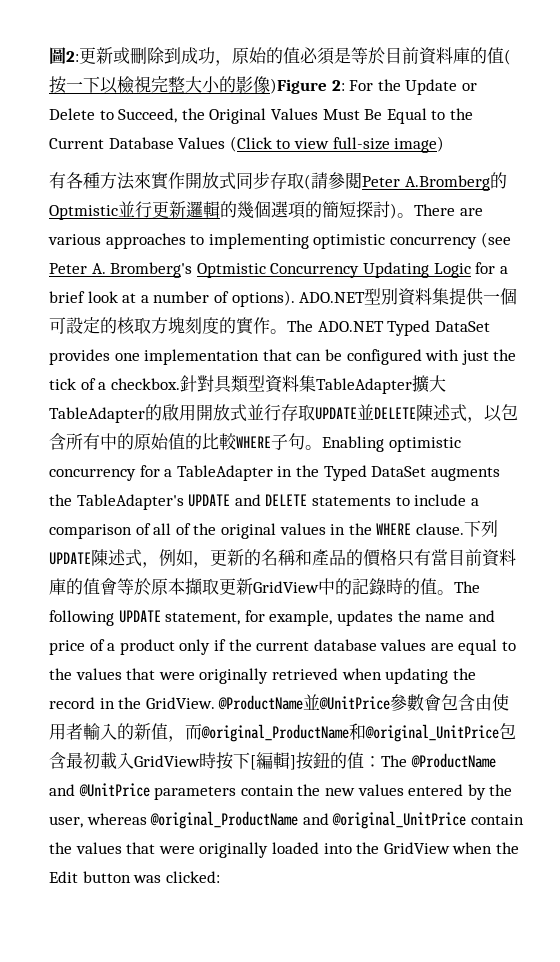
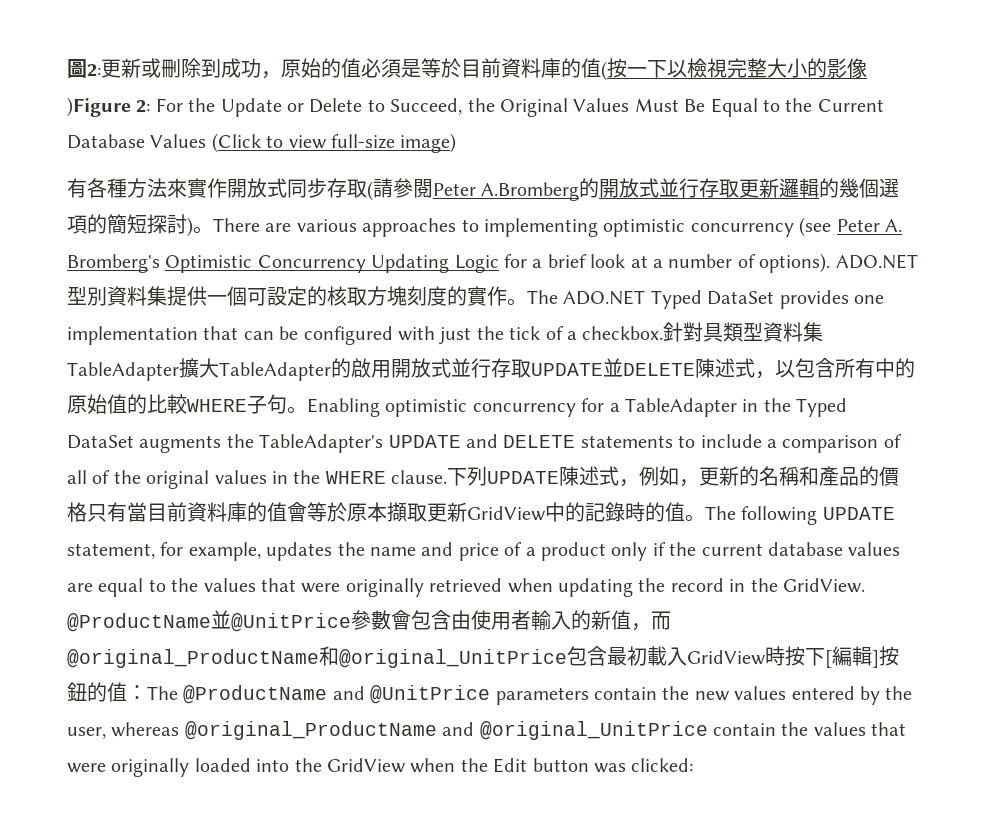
[49,201,152,220] Optmistic並行 -> [599,178,740,198] 開放式並行存取
[196,263,266,278] Optmistic -> [165,255,253,273] Optimistic

